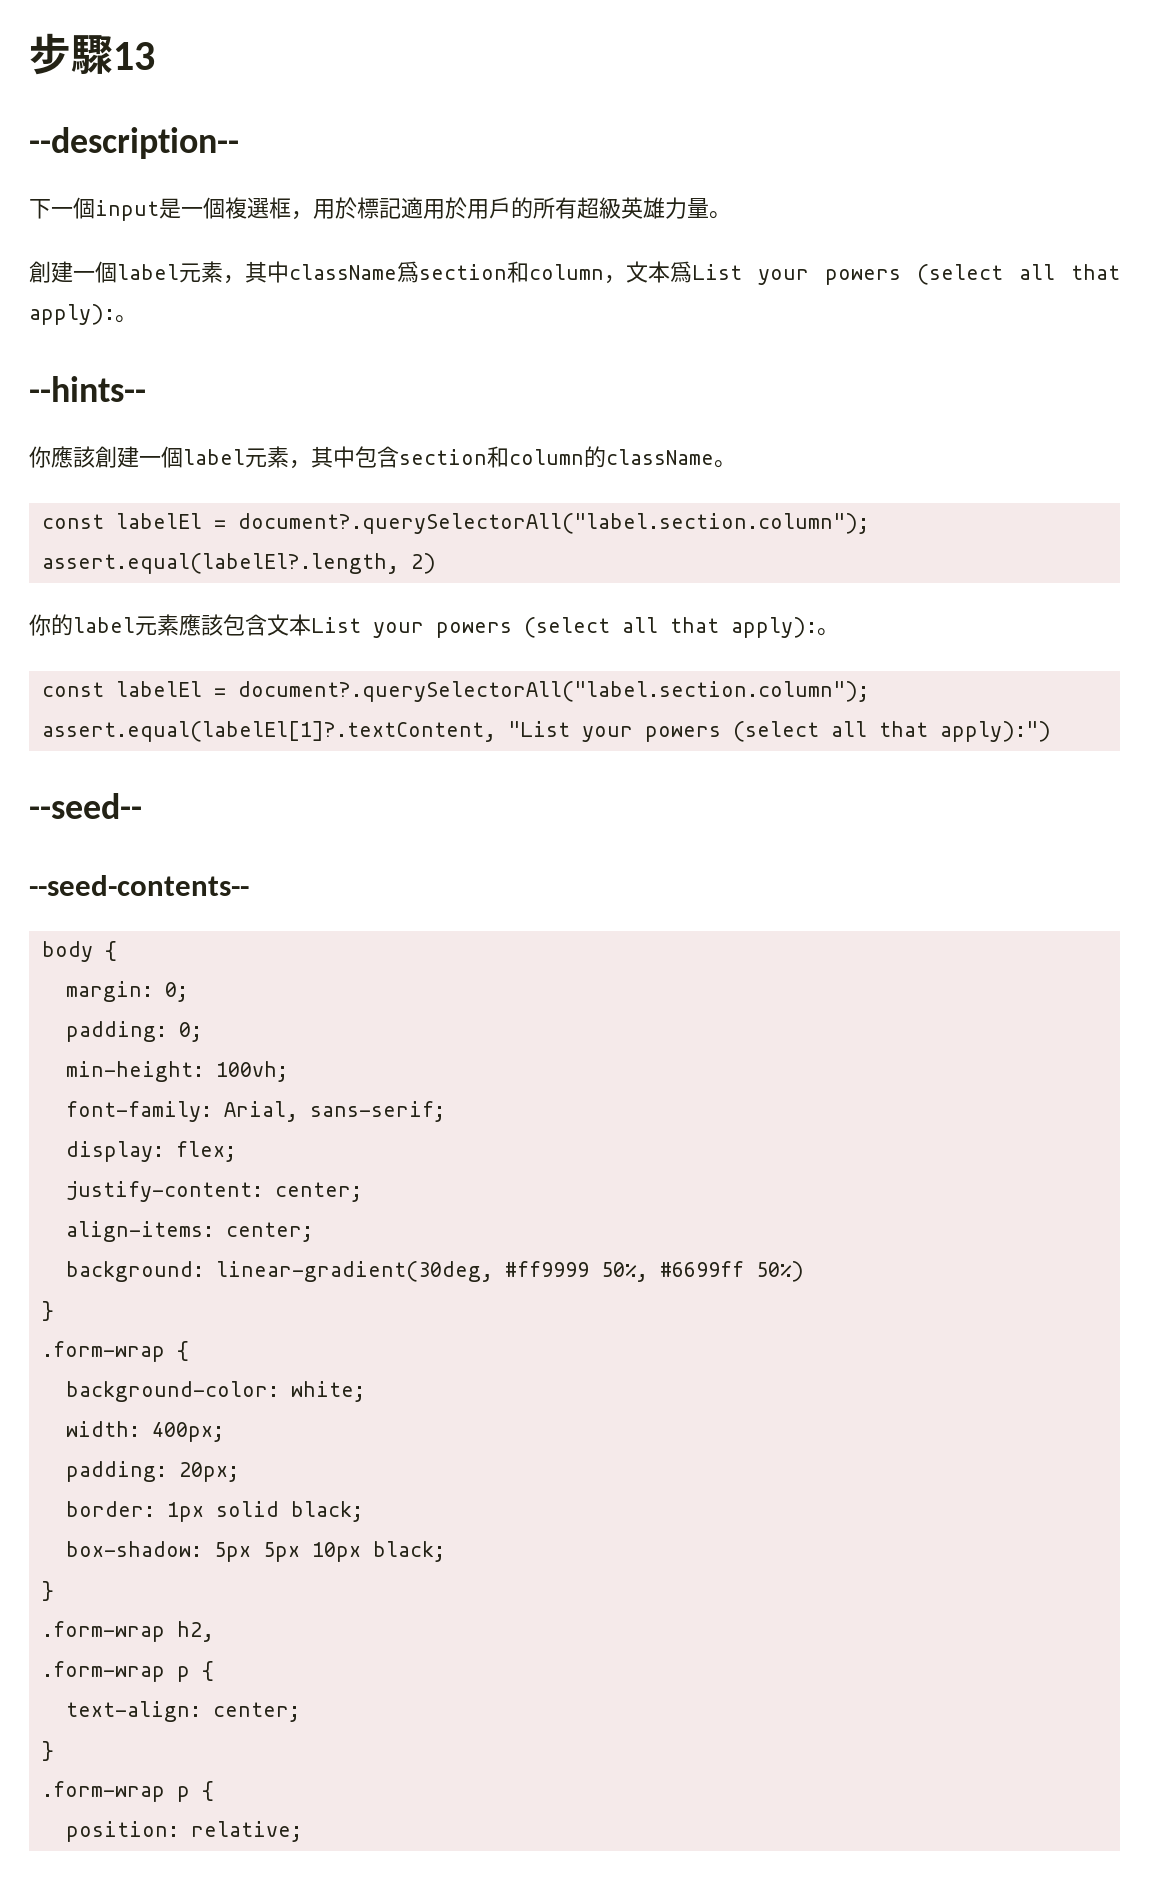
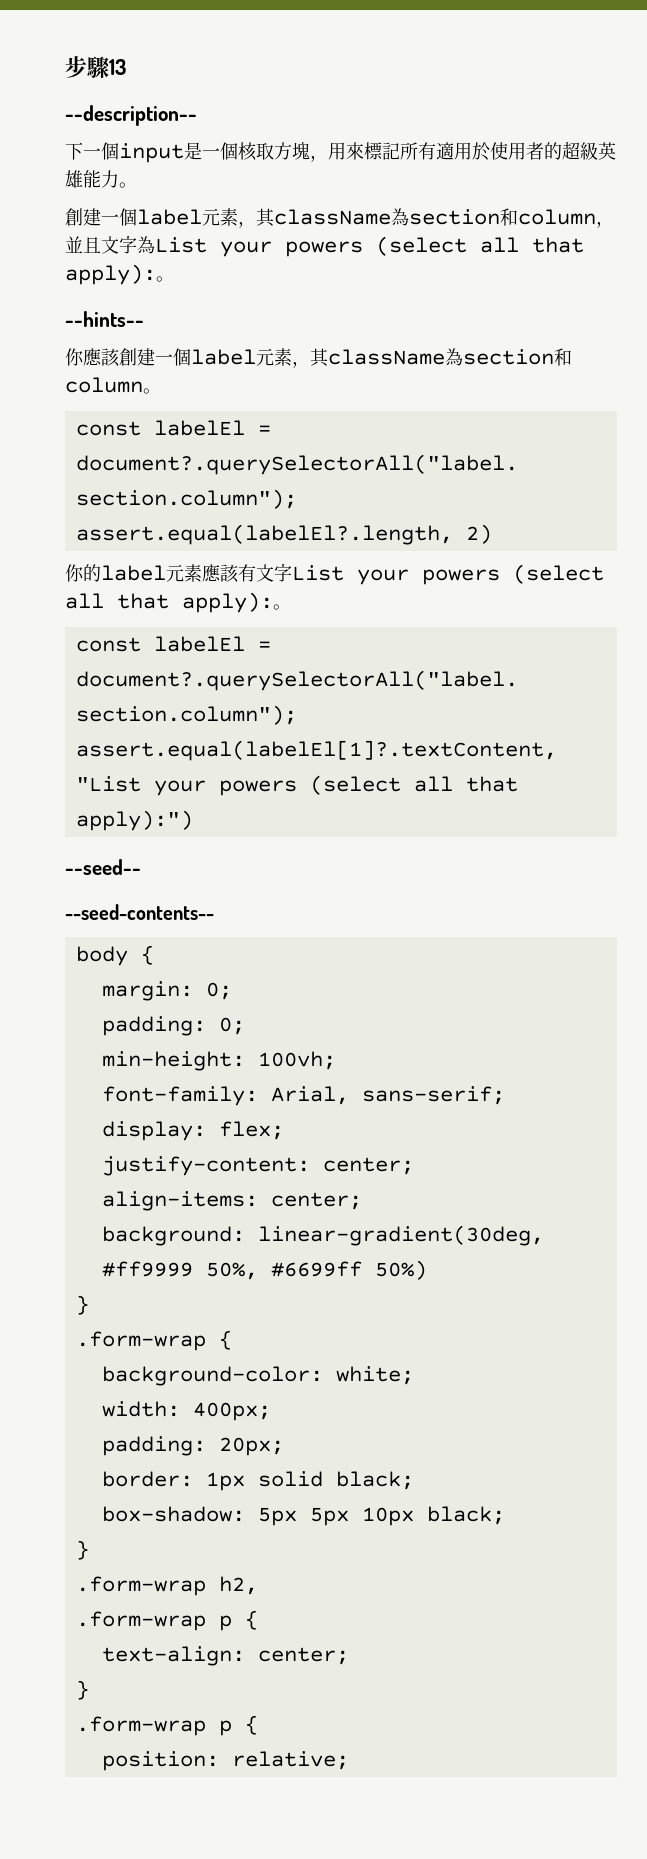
[225,197,577,220] 複選框，用於標記適用於用戶的所有 -> [238,142,562,162] 核取方塊，用來標記所有適用於使用者的
[665,197,709,219] 力量 -> [83,170,119,188] 能力
[267,261,419,283] 中className爲 -> [274,208,409,226] className為
[626,261,692,283] 文本爲 -> [65,235,155,254] 並且文字為
[333,446,714,468] 中包含section和column的className -> [328,348,572,366] [65,377,143,393] className為section和column
[223,614,311,636] 包含文本 -> [238,563,292,582] 有文字

